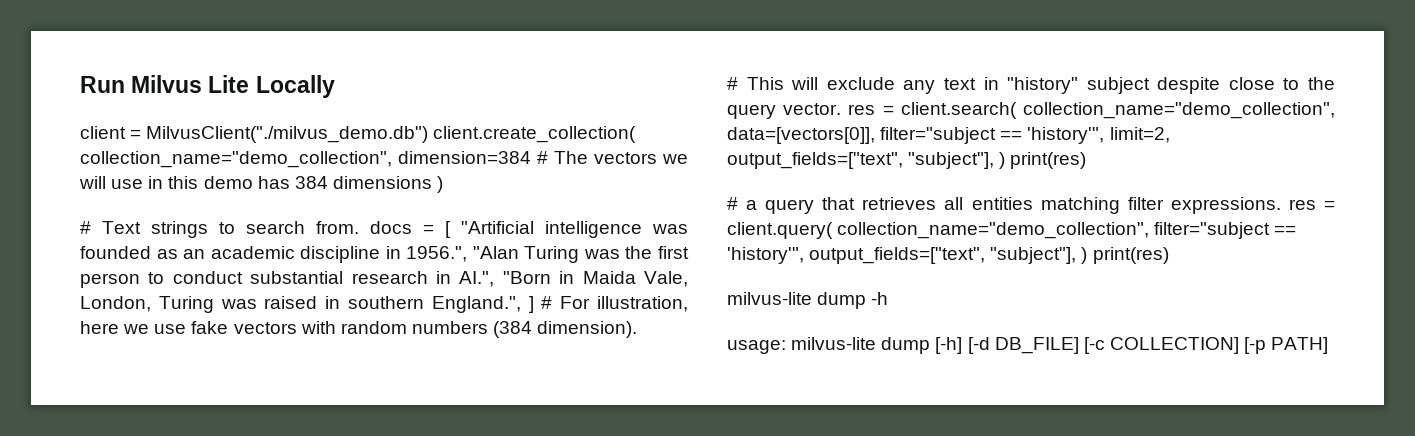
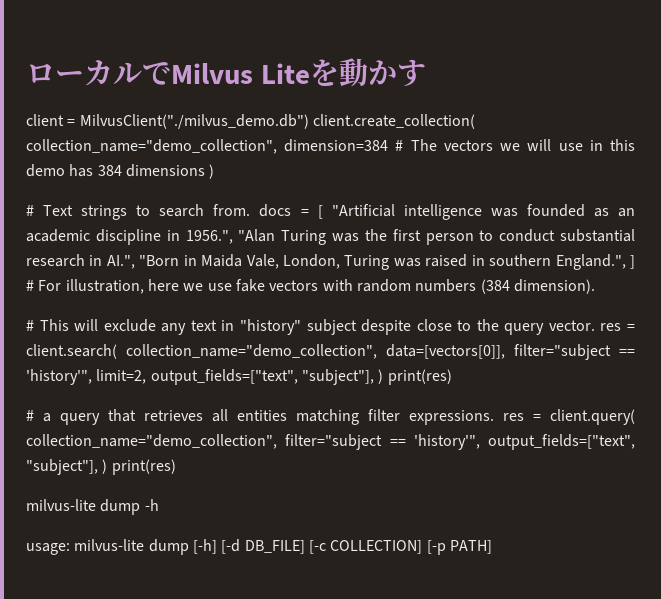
[80,75,335,98] Run Milvus Lite Locally -> [26,58,426,87] ローカルでMilvus Liteを動かす

